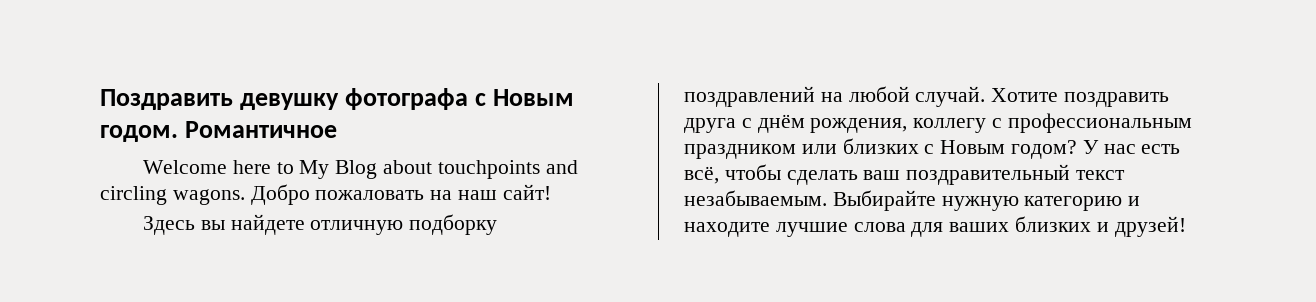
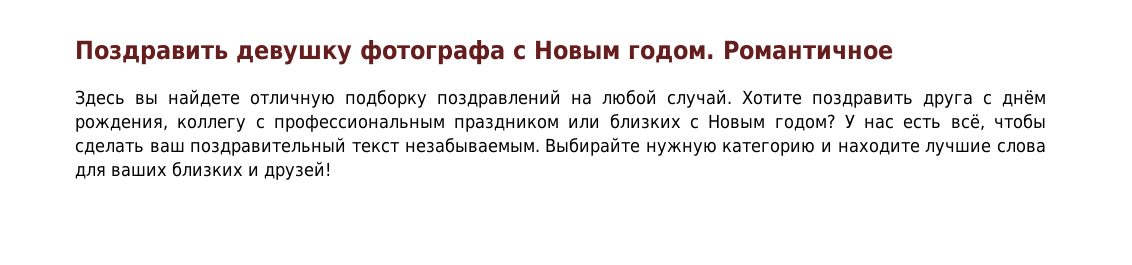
[142,160,578,179] [100,184,551,205] // Welcome here to My Blog about touchpoints and circling wagons. Добро пожаловать на наш сайт! -> (893, 50) none

